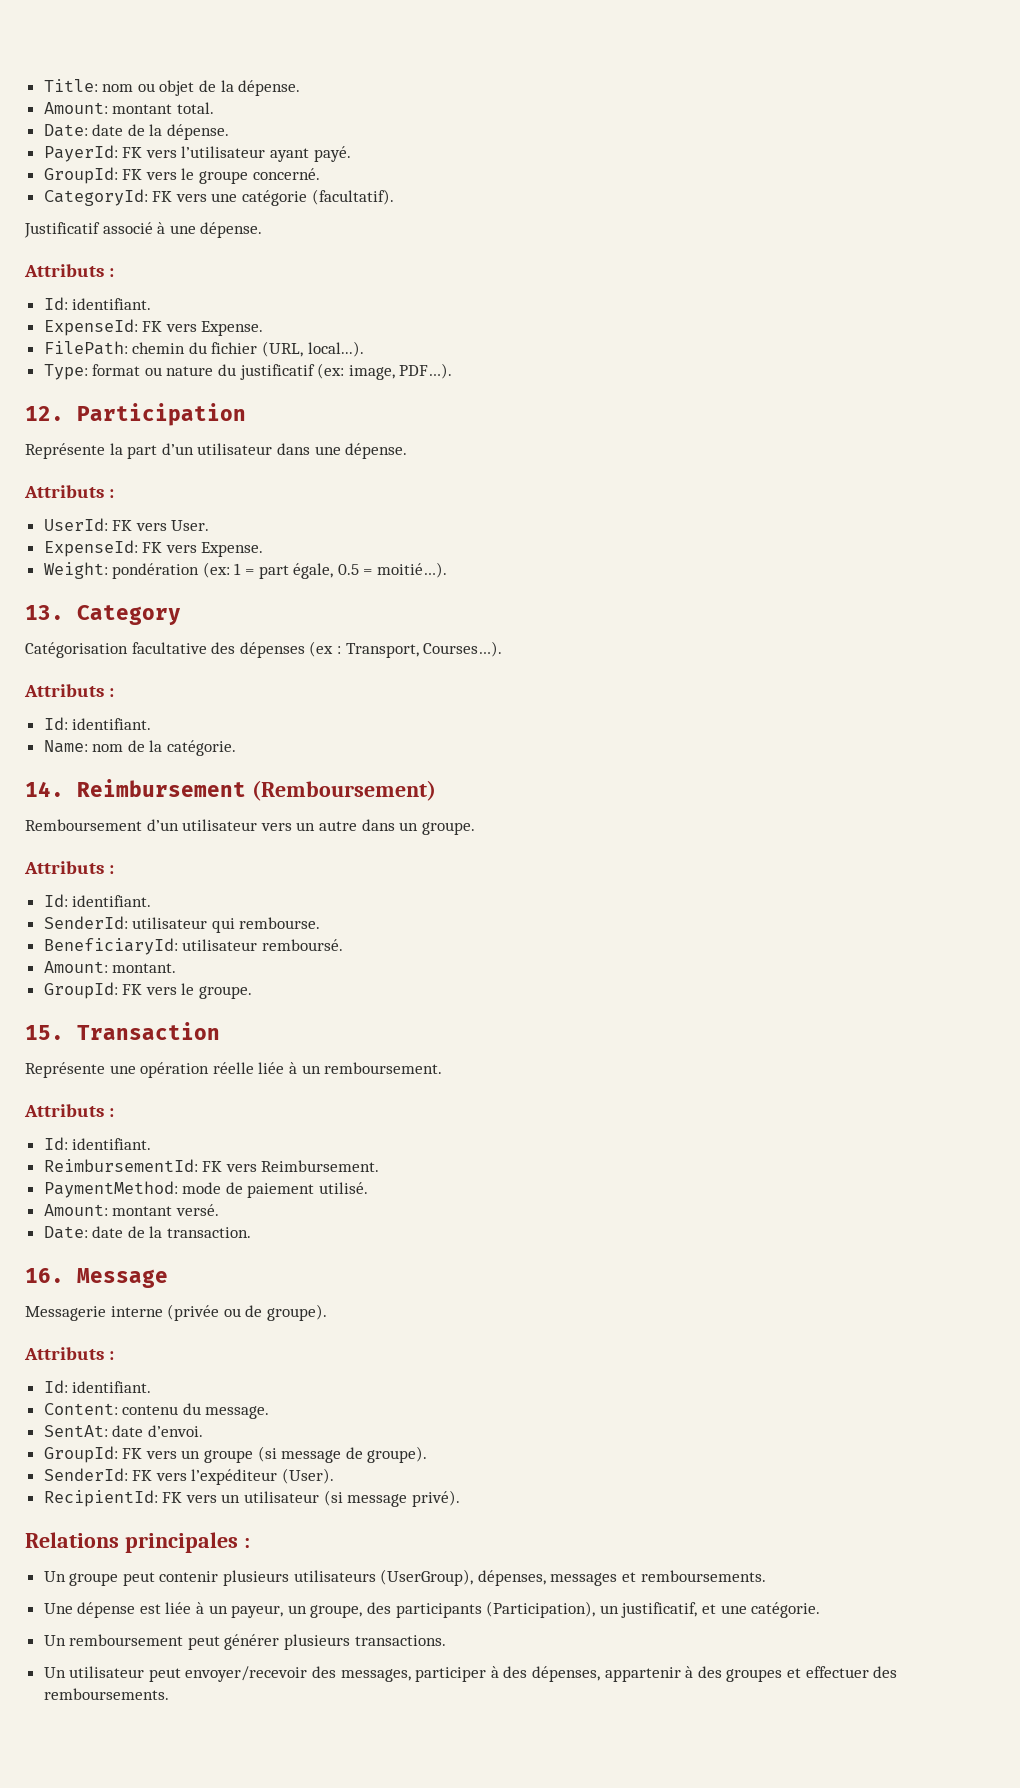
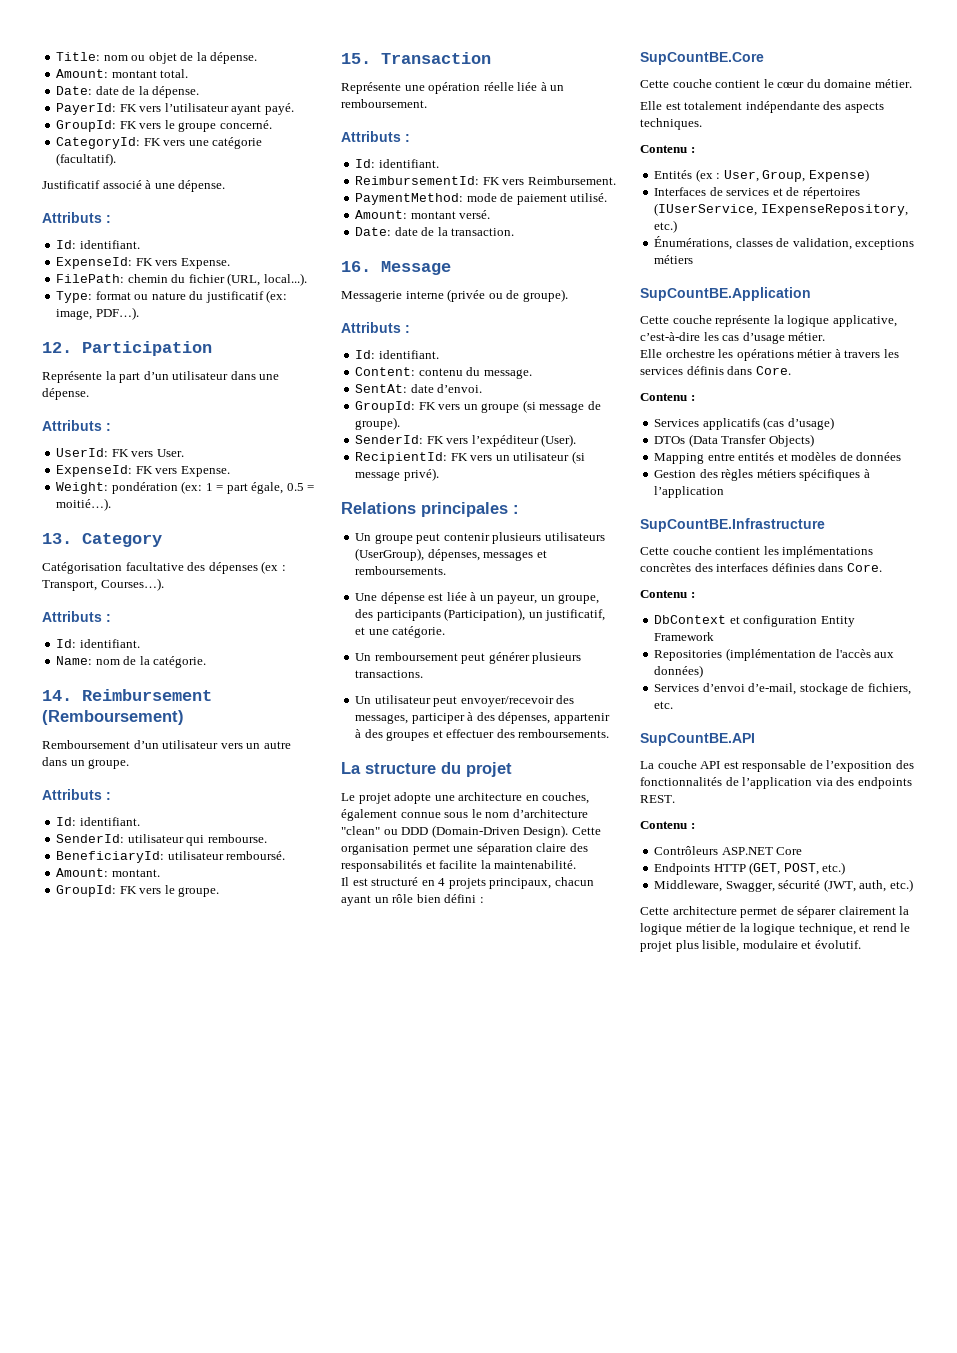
(169, 1694) none -> [341,762,512,777] [341,792,590,804] [341,809,588,821] [341,825,601,838] [341,843,588,855] [341,860,577,872] [341,877,594,889] [341,894,484,906] [640,52,764,65] [640,79,912,88] [640,101,884,113] [640,118,702,130] [640,145,695,153] [654,169,869,182] [654,187,860,199] [654,203,908,216] [654,220,678,233] [654,236,915,250] [654,255,694,264] [640,287,811,301] [640,315,897,327] [640,332,826,344] [640,349,899,361] [640,366,791,375] [640,393,695,401] [654,417,834,430] [654,434,814,447] [654,452,902,464] [654,469,870,481] [654,486,725,498] [640,518,825,532] [640,546,874,558] [640,563,882,572] [640,590,695,598] [654,615,855,627] [654,632,715,641] [654,648,895,661] [654,665,704,678] [654,683,911,695] [654,701,674,709] [640,733,755,746] [640,760,914,772] [640,777,912,789] [640,795,675,803] [640,821,695,829] [654,846,803,855] [654,862,846,875] [654,879,913,892] [640,906,910,918] [640,923,911,935] [640,940,861,952] // La structure du projet // Le projet adopte une architecture en couches, également connue sous le nom d’architecture "clean" ou DDD (Domain-Driven Design). Cette organisation permet une séparation claire des responsabilités et facilite la maintenabilité. // Il est structuré en 4 projets principaux, chacun ayant un rôle bien défini : // SupCountBE.Core // Cette couche contient le cœur du domaine métier. // Elle est totalement indépendante des aspects techniques. // Contenu : // Entités (ex : User, Group, Expense) // Interfaces de services et de répertoires (IUserService, IExpenseRepository, etc.) // Énumérations, classes de validation, exceptions métiers // SupCountBE.Application // Cette couche représente la logique applicative, c’est-à-dire les cas d’usage métier. // Elle orchestre les opérations métier à travers les services définis dans Core. // Contenu : // Services applicatifs (cas d’usage) // DTOs (Data Transfer Objects) // Mapping entre entités et modèles de données // Gestion des règles métiers spécifiques à l’application // SupCountBE.Infrastructure // Cette couche contient les implémentations concrètes des interfaces définies dans Core. // Contenu : // DbContext et configuration Entity Framework // Repositories (implémentation de l'accès aux données) // Services d’envoi d’e-mail, stockage de fichiers, etc. // SupCountBE.API // La couche API est responsable de l’exposition des fonctionnalités de l’application via des endpoints REST. // Contenu : // Contrôleurs ASP.NET Core // Endpoints HTTP (GET, POST, etc.) // Middleware, Swagger, sécurité (JWT, auth, etc.) // Cette architecture permet de séparer clairement la logique métier de la logique technique, et rend le projet plus lisible, modulaire et évolutif.

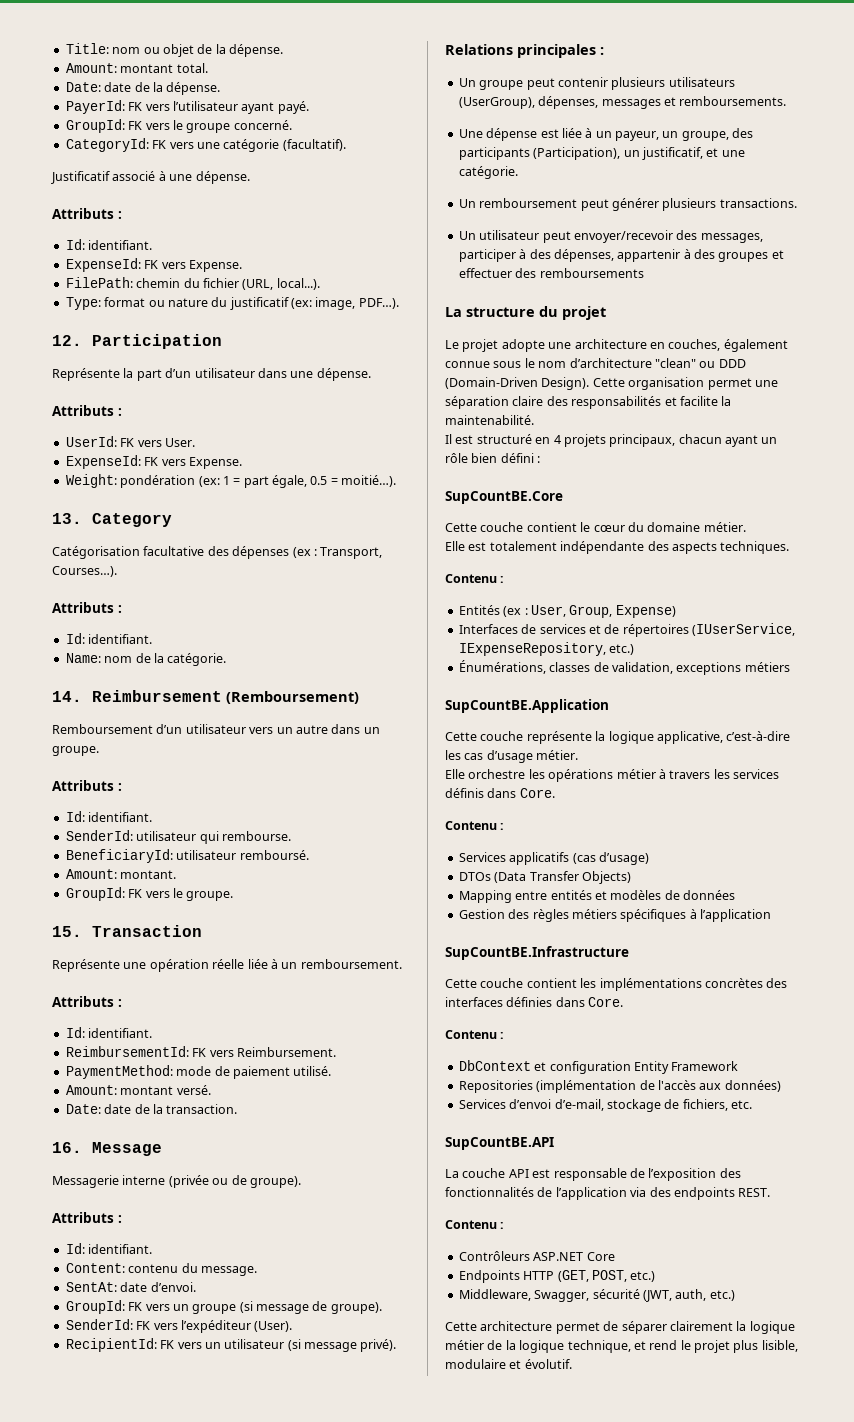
[518,729,610,738] remboursements. -> [539,268,644,278] remboursements

